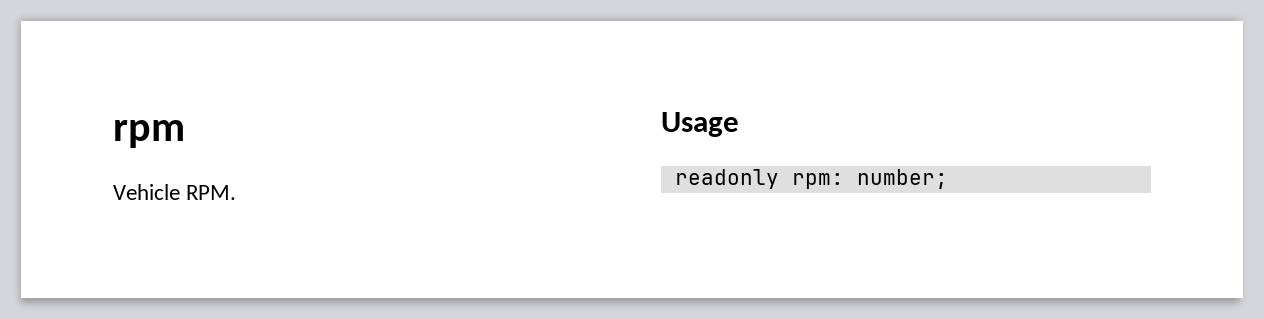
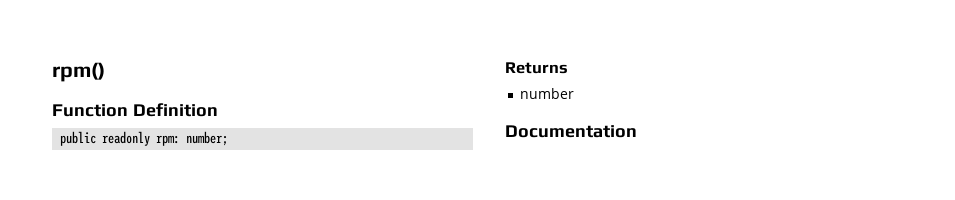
[113,120,185,148] [113,184,237,200] [661,112,739,137] rpm // Vehicle RPM. // Usage // -> [52,62,105,82] [52,103,218,117] [60,131,97,146] rpm() // Function Definition // public
(948, 179) none -> [505,62,568,74] [520,88,575,99] [505,125,637,138] // Returns // number // Documentation

